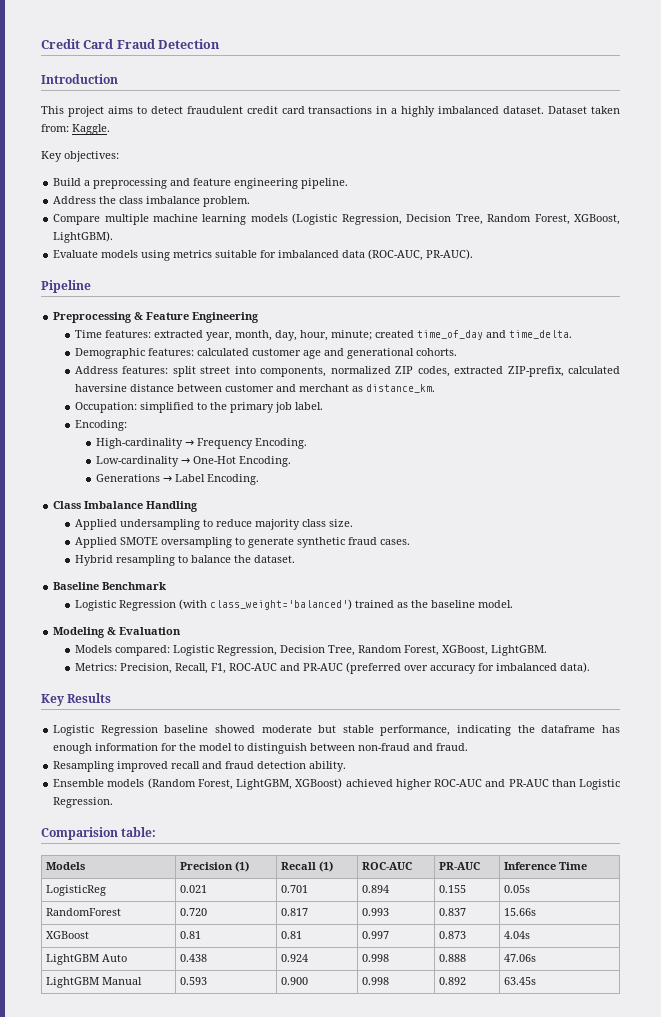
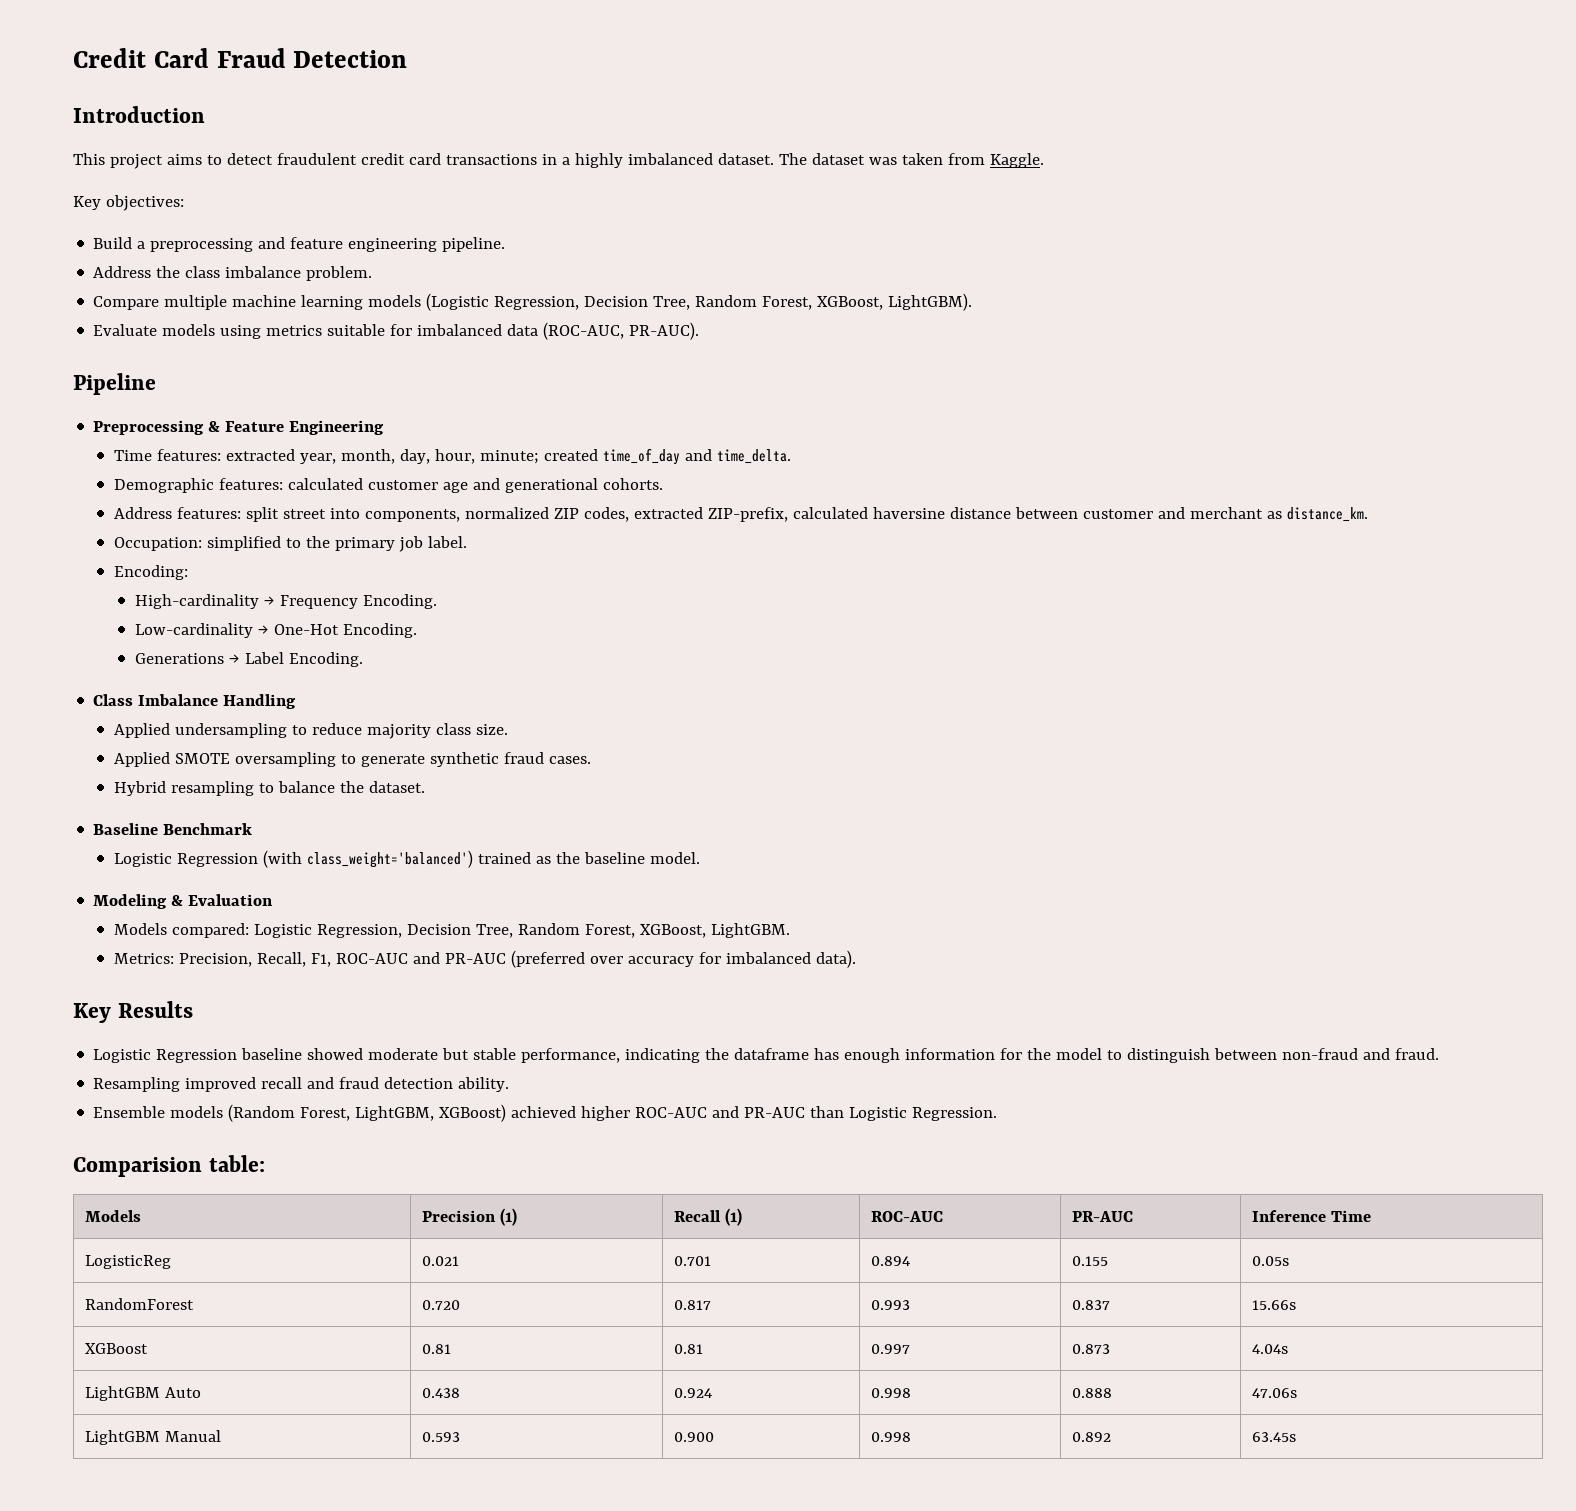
[548,106,620,114] [41,124,69,132] Dataset taken from: -> [778,153,985,165] The dataset was taken from

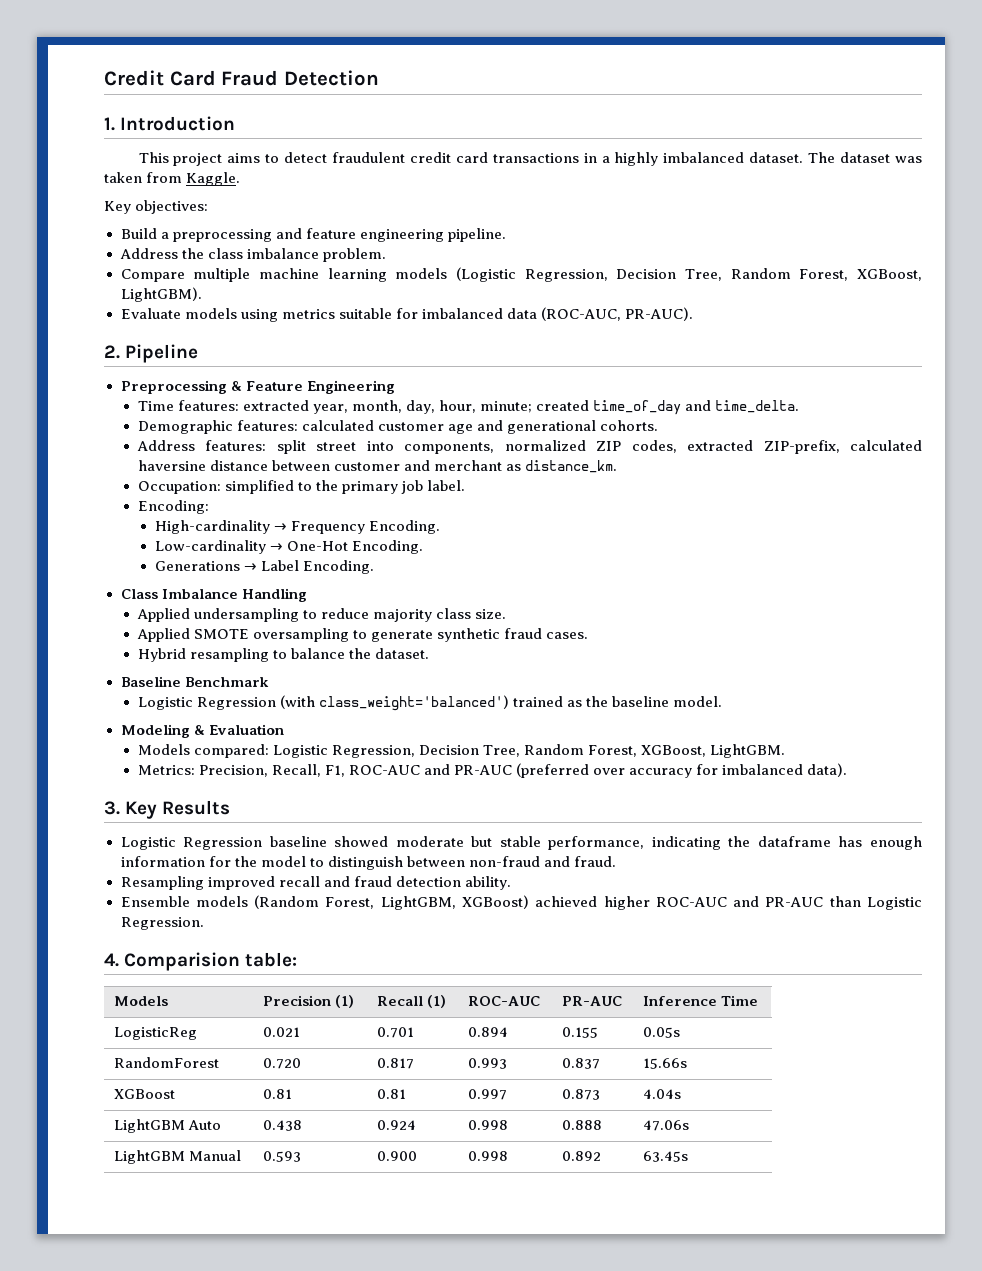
(408, 59) none -> [104,117,115,131] 1.
(700, 331) none -> [104,345,120,359] 2.
(857, 959) none -> [104,801,120,815] 3.
(998, 1114) none -> [104,953,119,967] 4.

